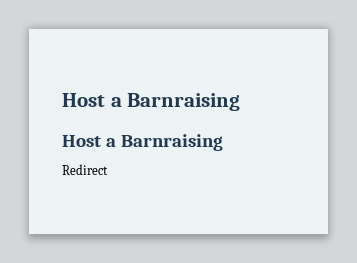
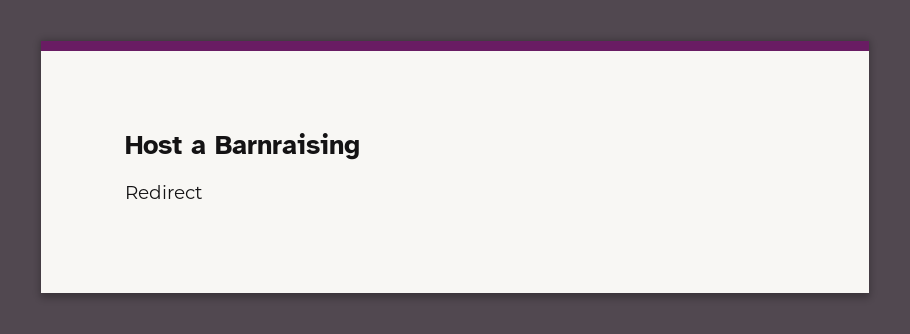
[62,93,241,111] [62,134,223,151] Host a Barnraising // Host a Barnraising -> [125,133,360,160] Host a Barnraising

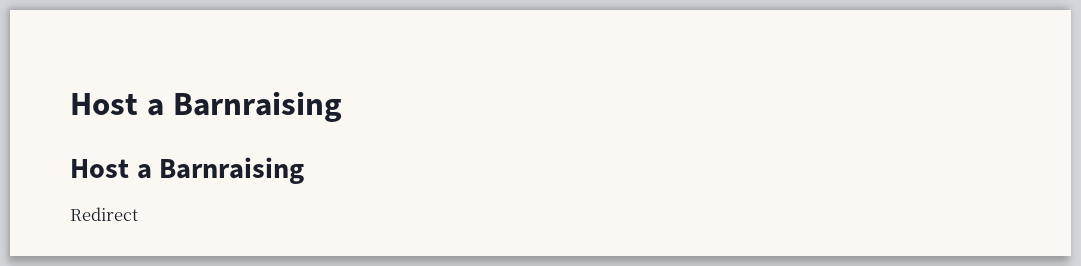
[125,133,360,160] Host a Barnraising -> [70,91,342,122] [70,157,305,184] Host a Barnraising // Host a Barnraising

